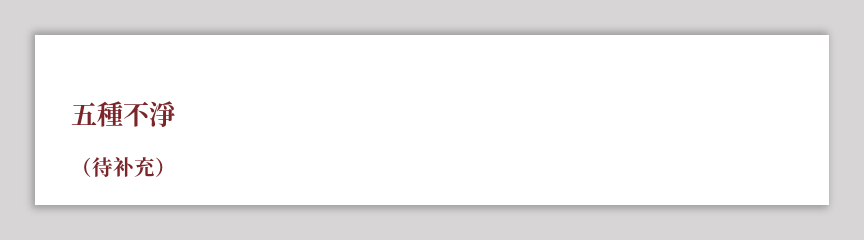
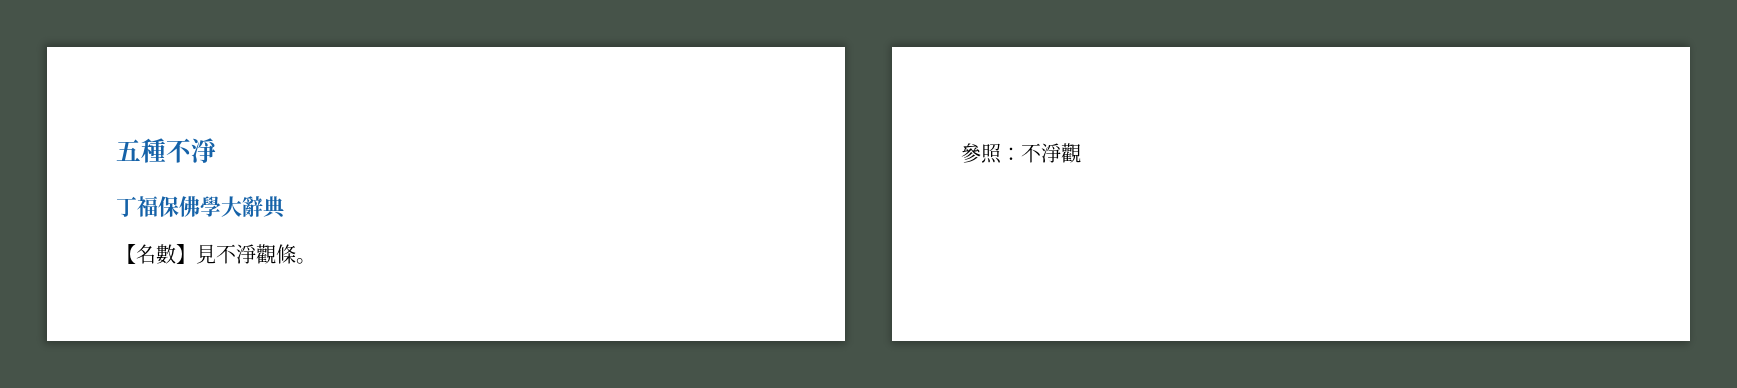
[71,157,176,177] （待补充） -> [116,196,287,219] [116,244,316,264] [961,143,1081,164] 丁福保佛學大辭典 // 【名數】見不淨觀條。 // 參照：不淨觀

